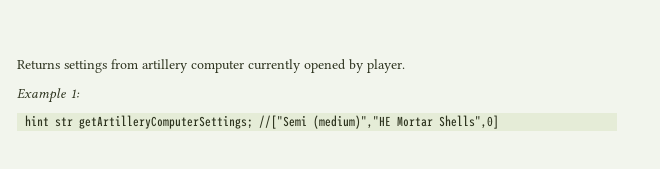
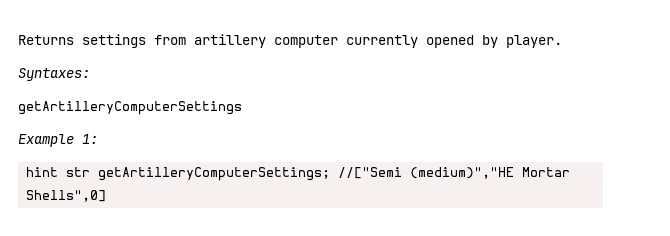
(405, 66) none -> [18,68,90,81] [18,101,242,115] // Syntaxes: // getArtilleryComputerSettings

